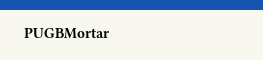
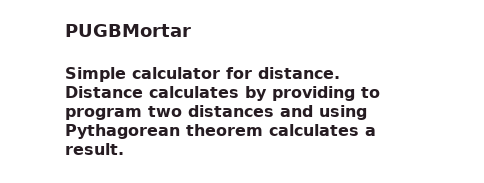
(110, 33) none -> [65,67,340,82] [65,86,380,101] [65,105,367,120] [65,124,376,139] [65,143,124,155] // Simple calculator for distance. Distance calculates by providing to program two distances and using Pythagorean theorem calculates a result.

